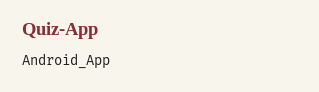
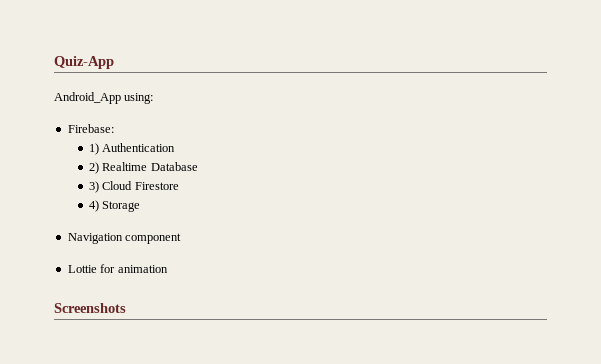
(110, 61) none -> [124,93,154,104] [67,124,114,133] [89,143,176,155] [89,162,198,174] [89,181,179,193] [89,200,141,212] [67,233,182,244] [67,264,168,273] [54,303,126,313] using: // Firebase: // 1) Authentication // 2) Realtime Database // 3) Cloud Firestore // 4) Storage // Navigation component // Lottie for animation // Screenshots

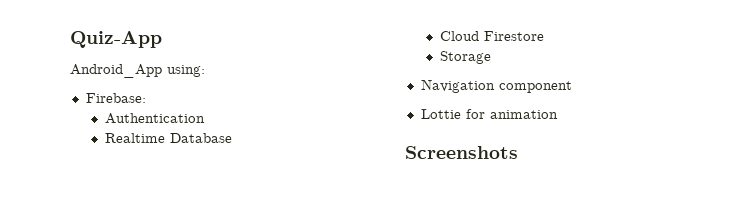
[89,143,100,155] 1) -> (146, 98) none
[89,162,100,174] 2) -> (206, 118) none
[89,181,100,193] 3) -> (233, 138) none
[89,200,100,212] 4) -> (545, 36) none

